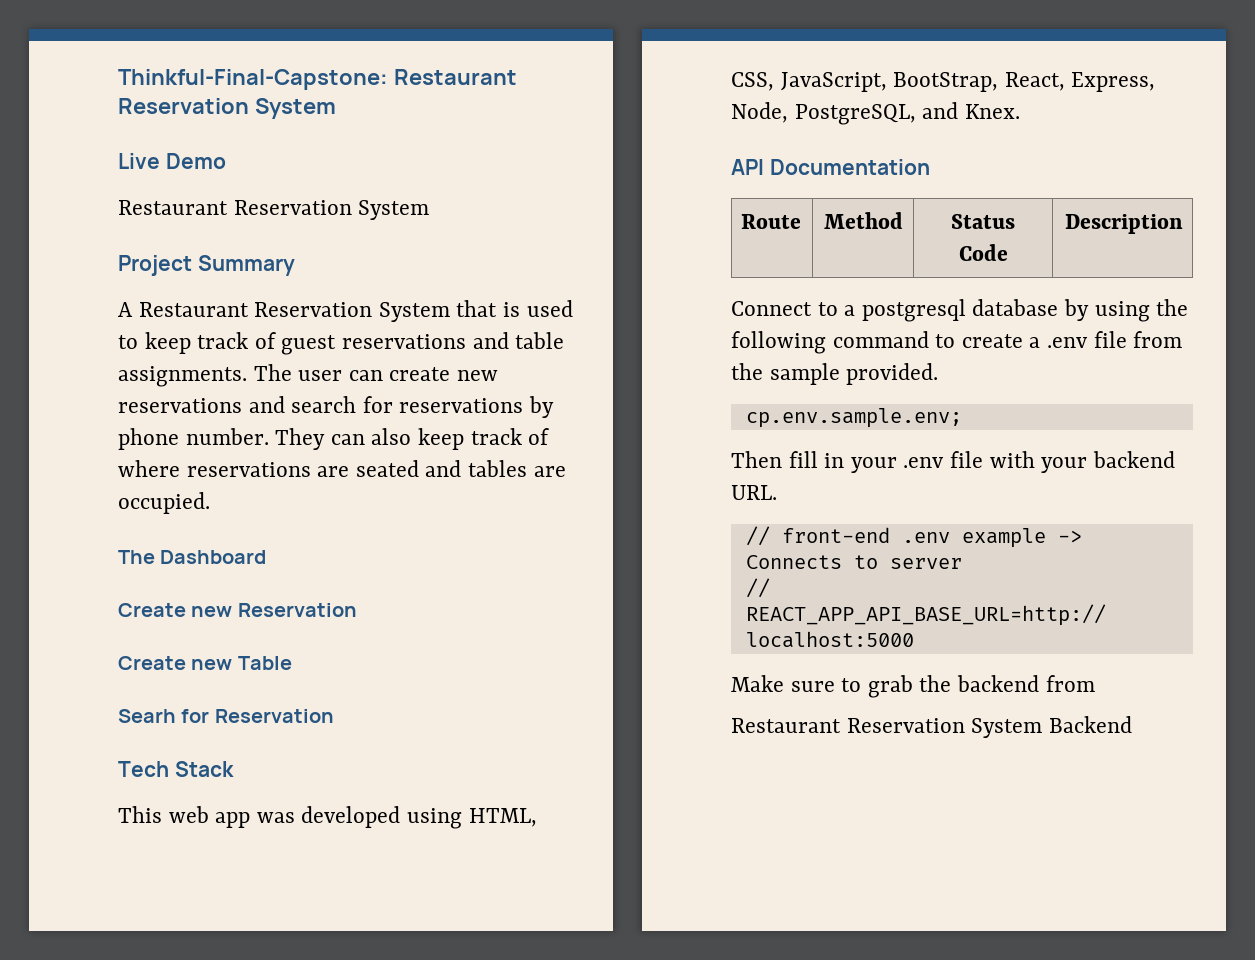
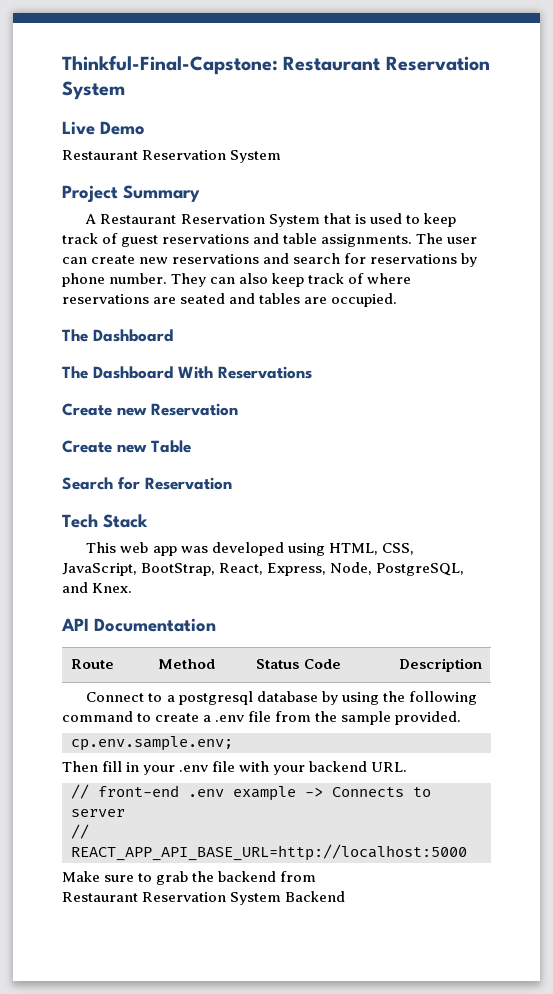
(267, 557) none -> [62,366,312,379] // The Dashboard With Reservations
[118,709,176,723] Searh -> [62,477,113,490] Search

